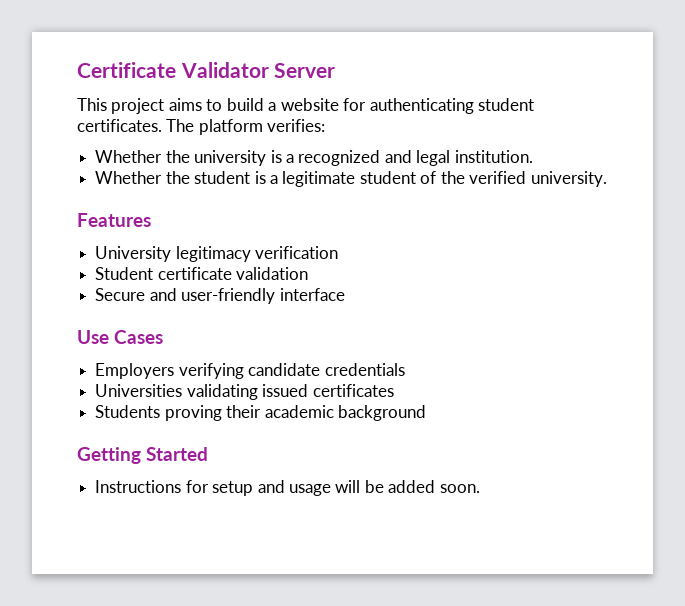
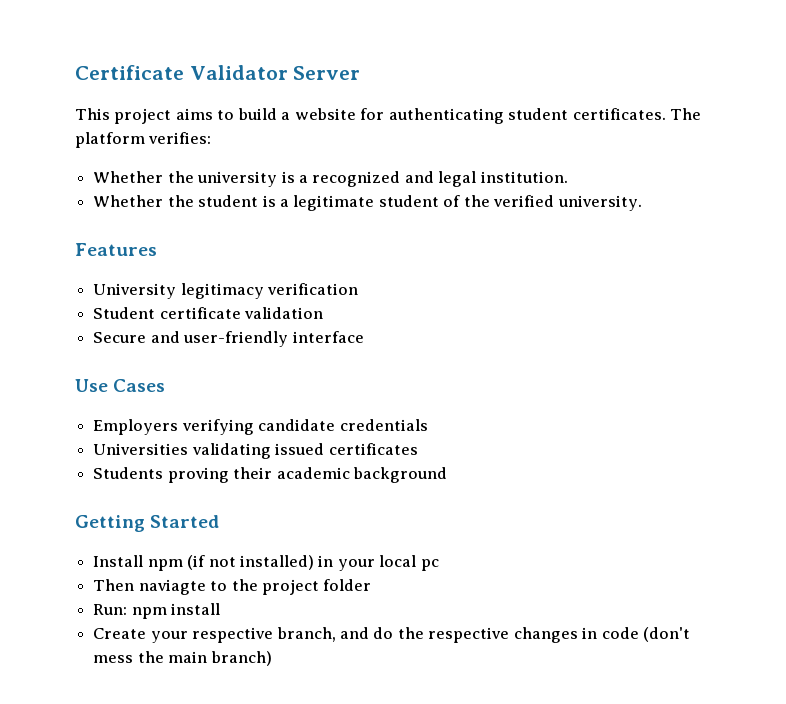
[95,480,480,496] Instructions for setup and usage will be added soon. -> [93,555,439,571] [93,579,372,595] [93,603,221,619] [93,627,691,643] [93,651,272,666] Install npm (if not installed) in your local pc // Then naviagte to the project folder // Run: npm install // Create your respective branch, and do the respective changes in code (don't mess the main branch)

